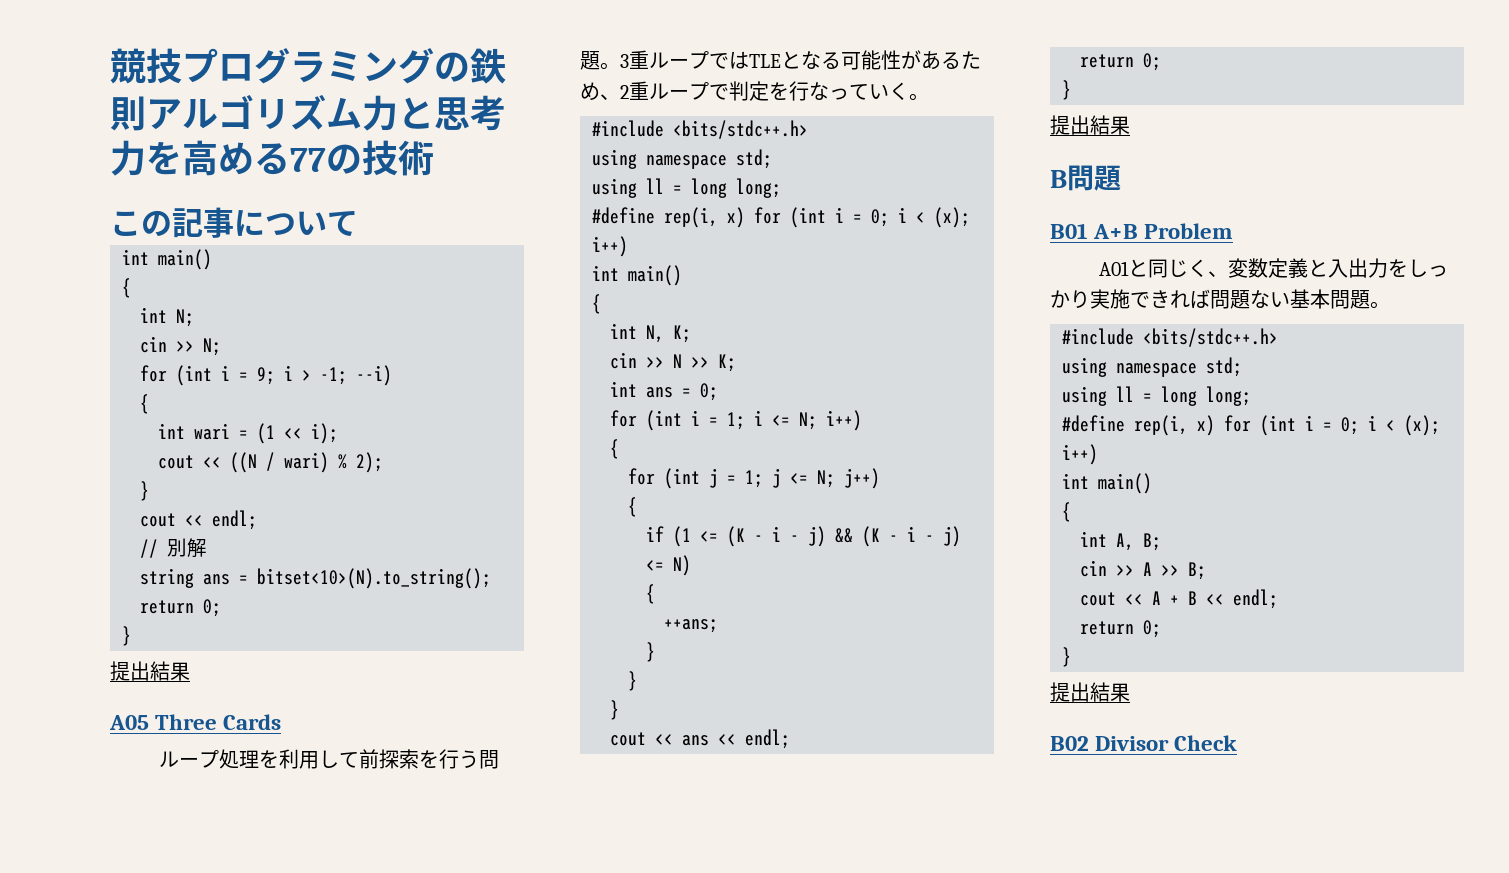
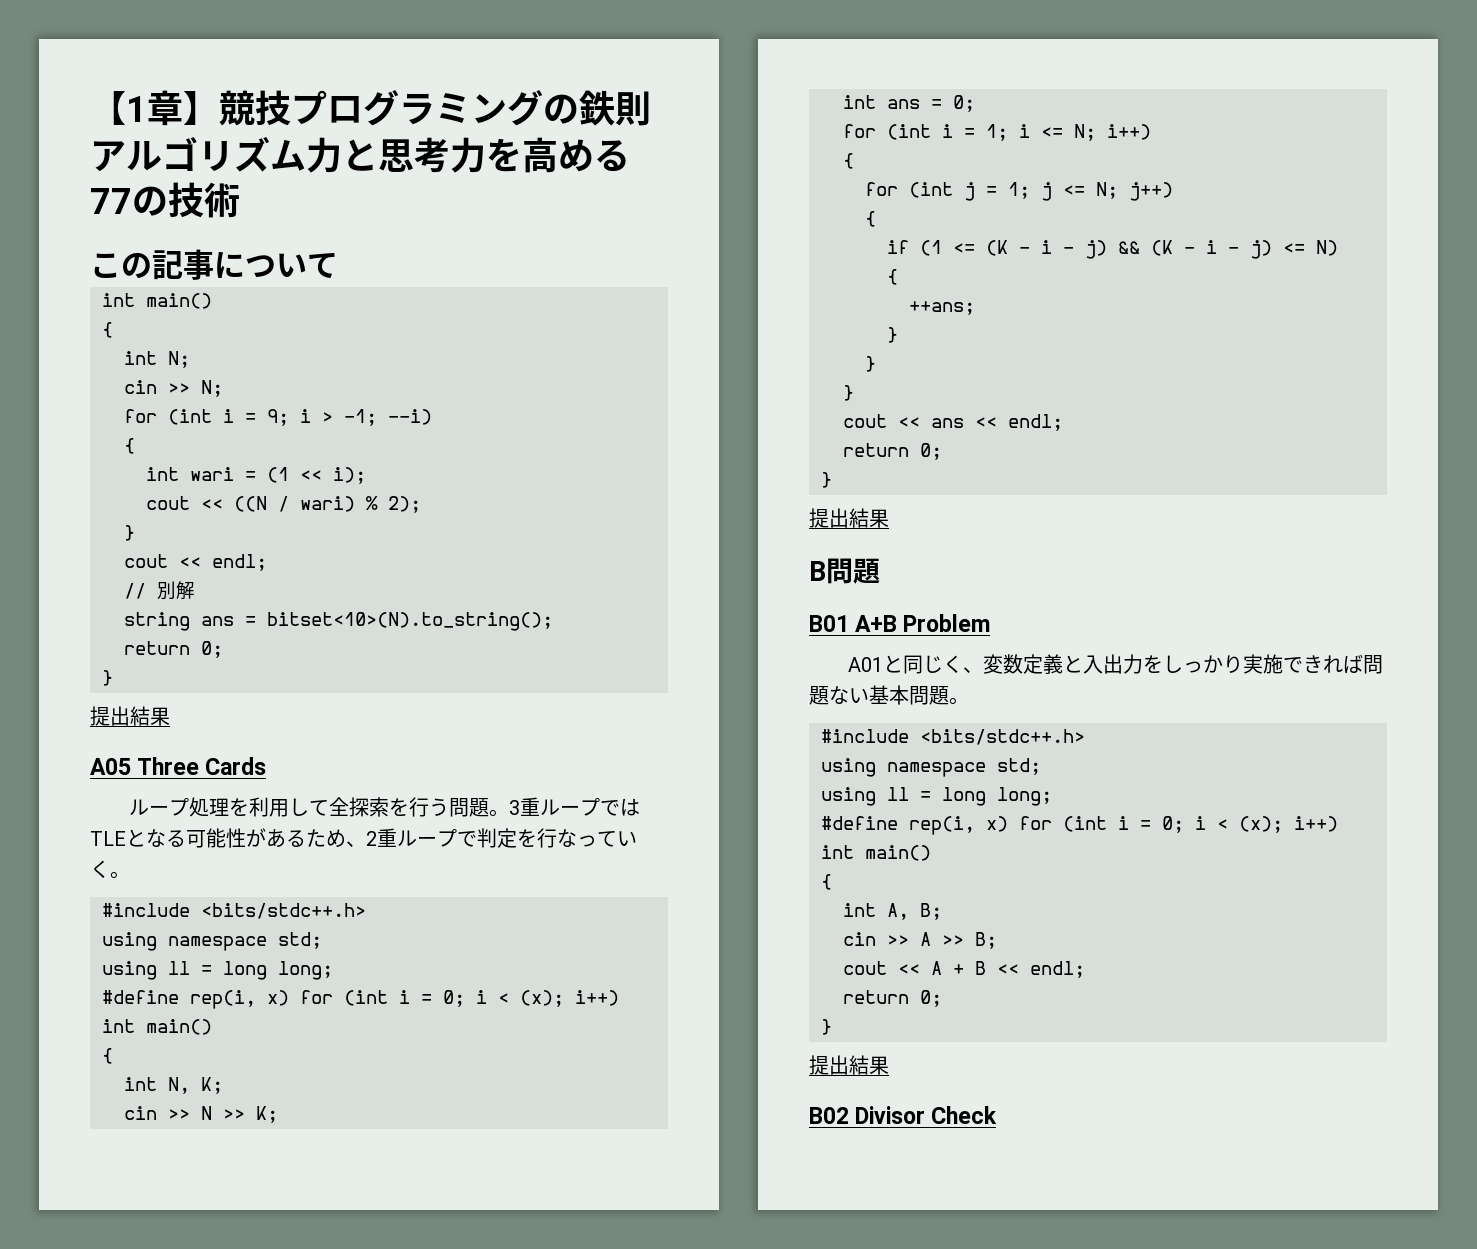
(110, 66) none -> [90,90,219,126] 【1章】
[359,749,380,769] 前 -> [329,797,350,816] 全

